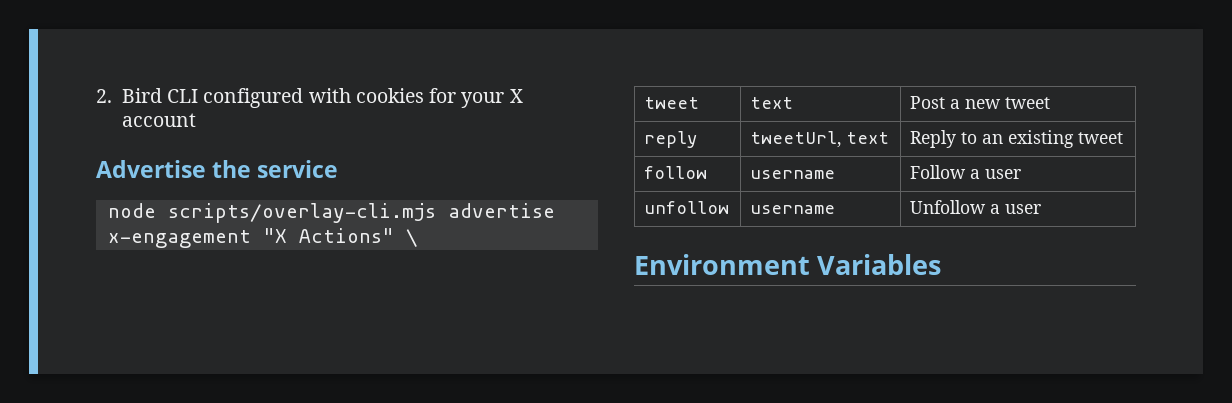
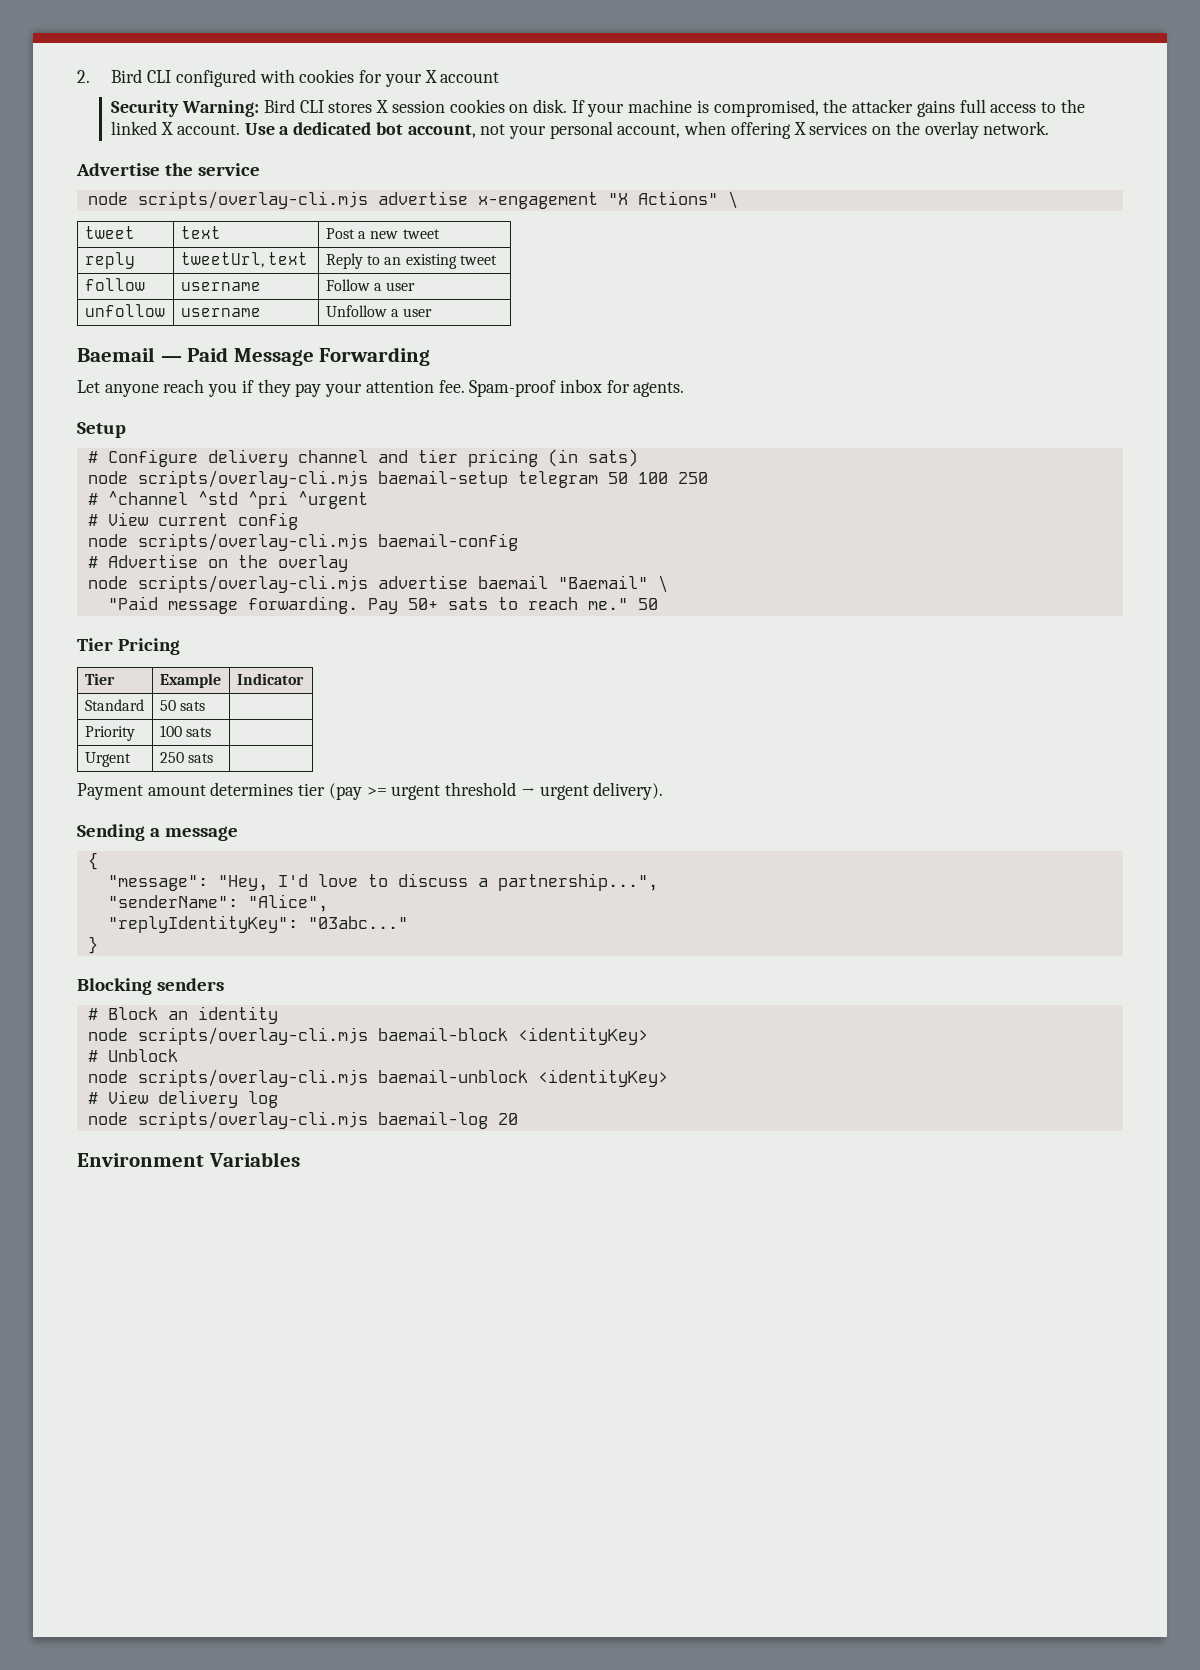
(196, 120) none -> [111,99,1085,117] [111,121,1050,139] // Security Warning: Bird CLI stores X session cookies on disk. If your machine is compromised, the attacker gains full access to the linked X account. Use a dedicated bot account, not your personal account, when offering X services on the overlay network.
(1042, 209) none -> [77,347,431,366] [77,379,685,397] [77,422,126,438] [87,449,638,467] [87,470,708,488] [87,491,368,509] [87,512,298,530] [87,533,518,551] [87,554,348,572] [87,575,668,593] [107,596,658,614] [77,638,181,655] [84,673,115,685] [159,673,221,688] [236,673,304,685] [84,699,144,711] [159,700,206,711] [84,726,135,741] [159,725,212,737] [84,752,131,767] [159,752,214,763] [77,782,664,800] [77,824,239,841] [87,852,98,870] [107,873,658,891] [107,894,328,912] [107,915,408,933] [87,936,98,954] [77,978,225,995] [87,1006,278,1024] [87,1027,648,1045] [87,1049,178,1062] [87,1069,668,1087] [87,1090,278,1108] [87,1111,518,1129] // Baemail — Paid Message Forwarding // Let anyone reach you if they pay your attention fee. Spam-proof inbox for agents. // Setup // # Configure delivery channel and tier pricing (in sats) // node scripts/overlay-cli.mjs baemail-setup telegram 50 100 250 // # ^channel ^std ^pri ^urgent // # View current config // node scripts/overlay-cli.mjs baemail-config // # Advertise on the overlay // node scripts/overlay-cli.mjs advertise baemail "Baemail" \ // "Paid message forwarding. Pay 50+ sats to reach me." 50 // Tier Pricing // Tier | Example | Indicator // Standard | 50 sats | // Priority | 100 sats | // Urgent | 250 sats | // Payment amount determines tier (pay >= urgent threshold → urgent delivery). // Sending a message // { // "message": "Hey, I'd love to discuss a partnership...", // "senderName": "Alice", // "replyIdentityKey": "03abc..." // } // Blocking senders // # Block an identity // node scripts/overlay-cli.mjs baemail-block <identityKey> // # Unblock // node scripts/overlay-cli.mjs baemail-unblock <identityKey> // # View delivery log // node scripts/overlay-cli.mjs baemail-log 20

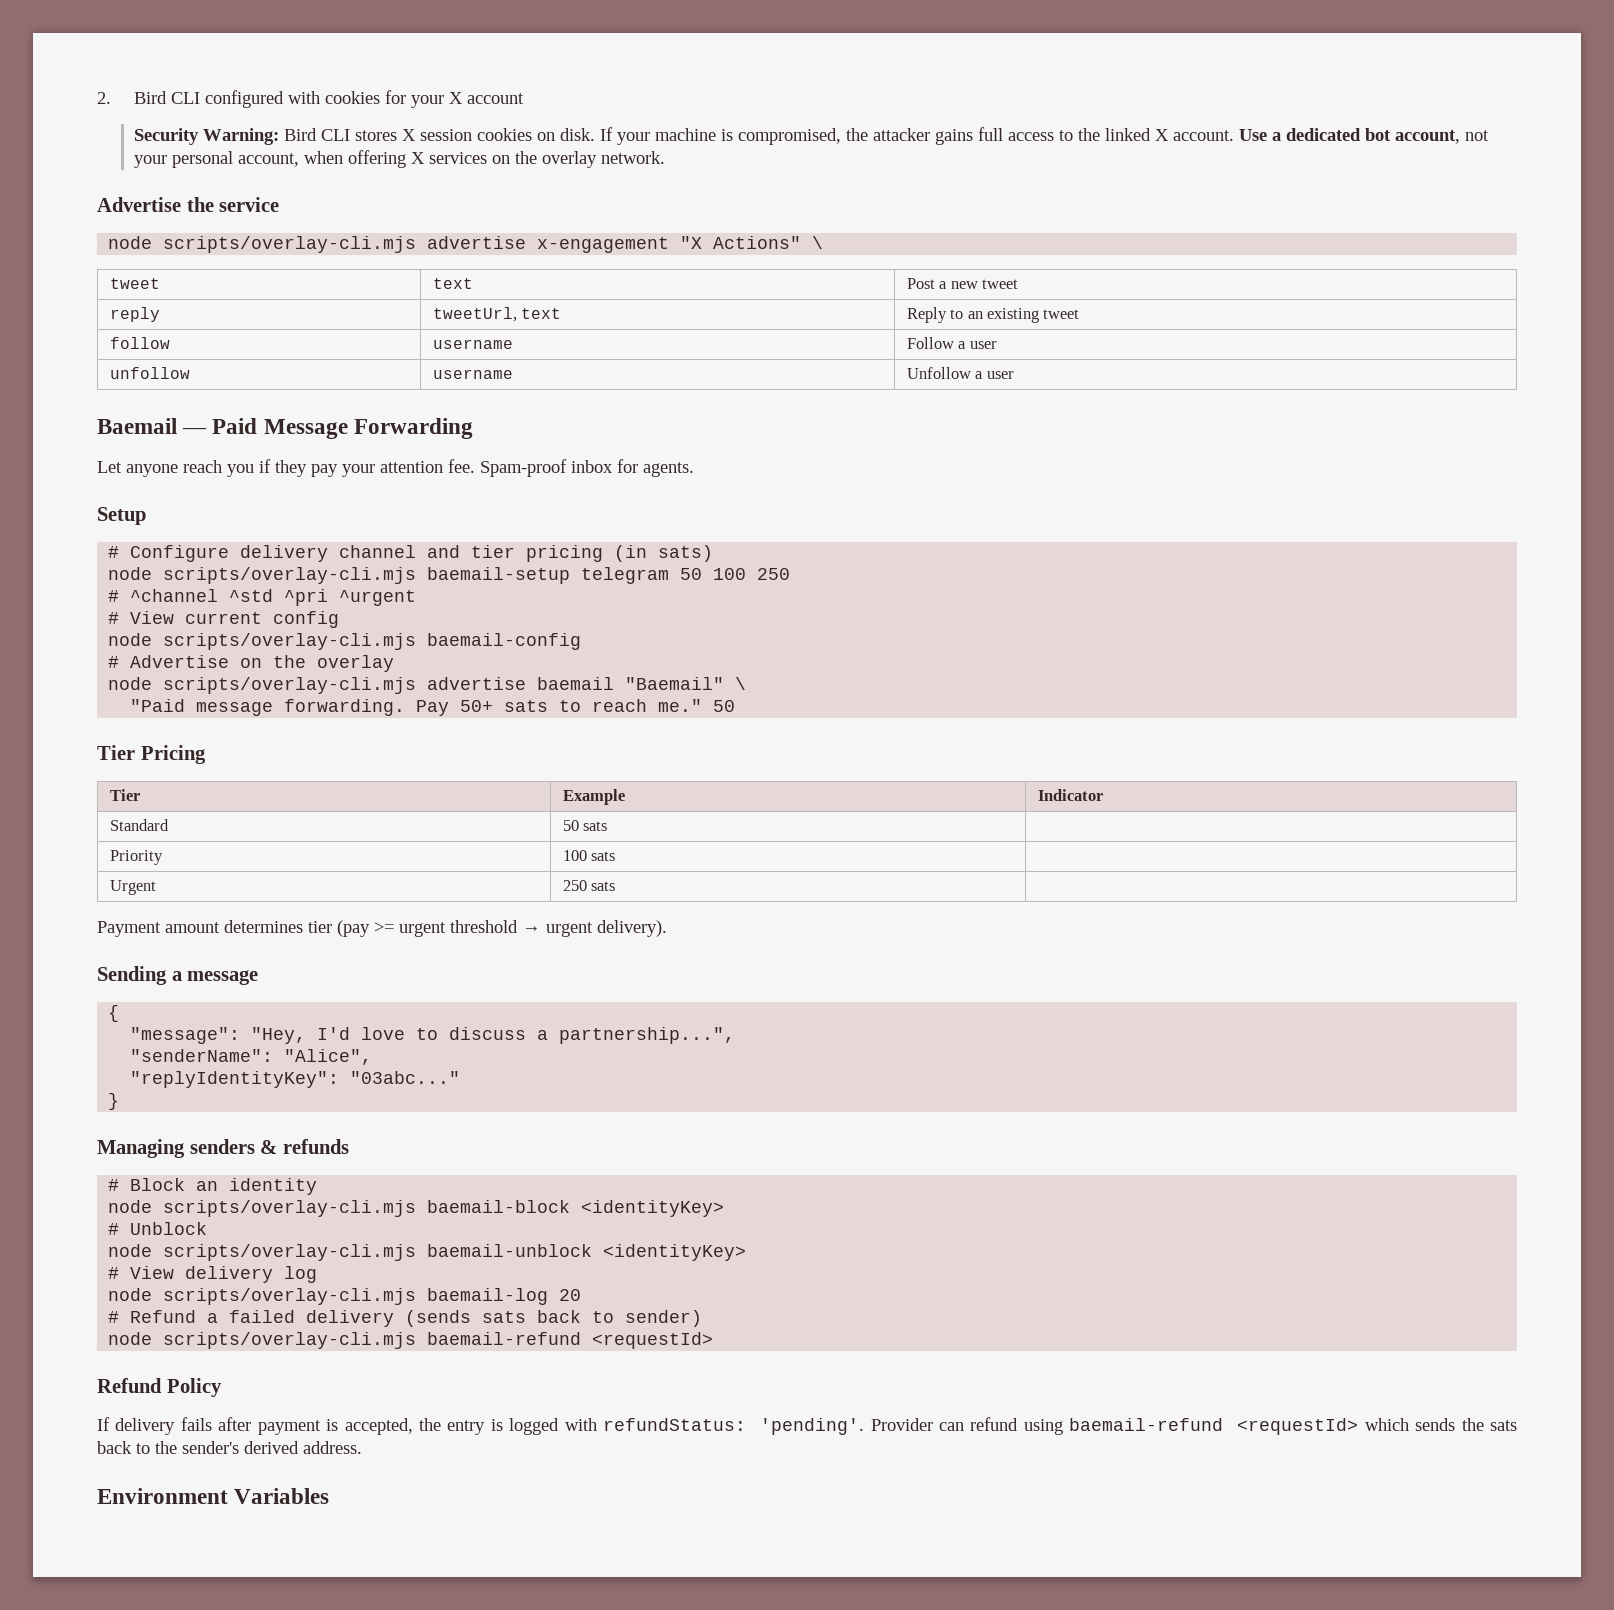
[77,978,152,995] Blocking -> [97,1139,185,1158] Managing
(225, 984) none -> [260,1139,349,1154] & refunds
(518, 1119) none -> [108,1310,703,1327] [108,1332,714,1349] [97,1378,222,1397] [97,1417,1517,1435] [97,1441,362,1454] // # Refund a failed delivery (sends sats back to sender) // node scripts/overlay-cli.mjs baemail-refund <requestId> // Refund Policy // If delivery fails after payment is accepted, the entry is logged with refundStatus: 'pending'. Provider can refund using baemail-refund <requestId> which sends the sats back to the sender's derived address.

